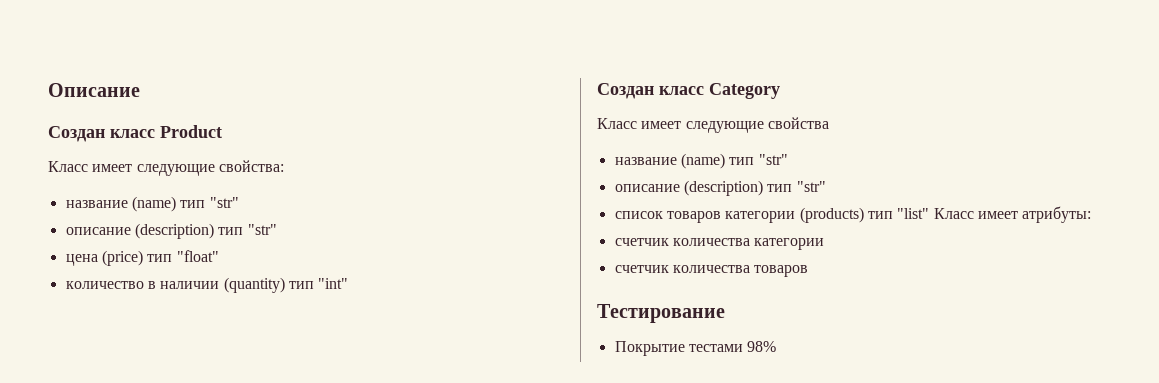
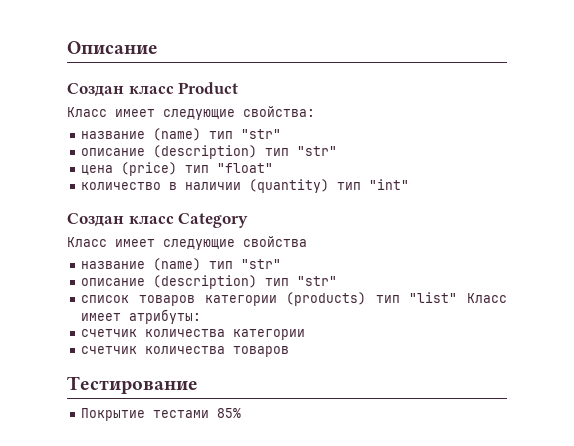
[747,341,777,352] 98% -> [217,408,242,418] 85%

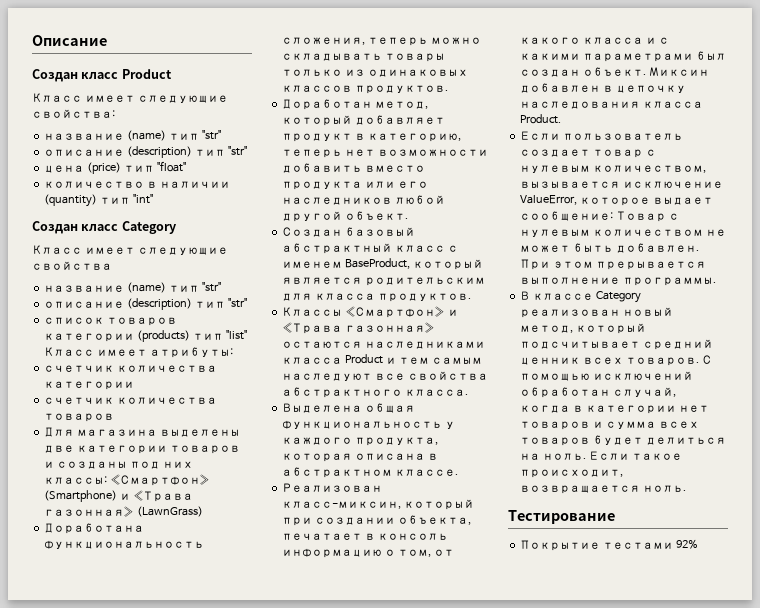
(290, 351) none -> [44,427,241,437] [44,445,241,454] [44,461,194,469] [44,474,211,486] [44,490,194,502] [44,506,204,517] [44,523,145,534] [44,540,205,549] [282,37,482,46] [282,53,446,62] [282,69,469,77] [282,85,449,94] [282,99,429,110] [282,115,446,126] [282,133,462,142] [282,149,489,158] [282,163,426,173] [282,181,429,190] [282,195,446,205] [282,211,409,222] [282,227,416,237] [282,243,459,254] [282,258,484,270] [282,277,486,286] [282,293,472,302] [282,306,459,318] [282,322,436,334] [282,341,486,349] [282,354,482,364] [282,371,489,381] [282,387,469,398] [282,403,416,413] [282,420,456,429] [282,437,439,446] [282,453,439,462] [282,467,459,478] [282,483,383,492] [282,499,475,510] [282,515,472,526] [282,533,449,540] [282,548,455,558] [520,37,670,44] [520,51,727,62] [520,67,710,77] [520,83,687,93] [520,101,704,109] [520,114,562,124] [520,131,684,140] [520,149,657,158] [520,165,707,173] [520,181,724,188] [520,195,714,206] [520,211,680,222] [520,229,727,237] [520,243,700,253] [520,259,707,270] [520,277,717,286] [520,291,642,303] [520,307,674,318] [520,323,647,334] [520,339,714,350] [520,355,713,366] [520,371,694,381] [520,387,677,398] [520,405,710,414] [520,421,700,430] [520,435,727,446] [520,451,683,460] [520,469,624,478] [520,485,687,494] // Для магазина выделены две категории товаров и созданы под них классы: «Смартфон» (Smartphone) и «Трава газонная» (LawnGrass) // Доработана функциональность сложения, теперь можно складывать товары только из одинаковых классов продуктов. // Доработан метод, который добавляет продукт в категорию, теперь нет возможности добавить вместо продукта или его наследников любой другой объект. // Создан базовый абстрактный класс с именем BaseProduct, который является родительским для класса продуктов. // Классы «Смартфон» и «Трава газонная» остаются наследниками класса Product и тем самым наследуют все свойства абстрактного класса. // Выделена общая функциональность у каждого продукта, которая описана в абстрактном классе. // Реализован класс-миксин, который при создании объекта, печатает в консоль информацию о том, от какого класса и с какими параметрами был создан объект. Миксин добавлен в цепочку наследования класса Product. // Если пользователь создает товар с нулевым количеством, вызывается исключение ValueError, которое выдает сообщение: Товар с нулевым количеством не может быть добавлен. При этом прерывается выполнение программы. // В классе Category реализован новый метод, который подсчитывает средний ценник всех товаров. С помощью исключений обработан случай, когда в категории нет товаров и сумма всех товаров будет делиться на ноль. Если такое происходит, возвращается ноль.
[217,408,242,418] 85% -> [676,539,699,549] 92%

